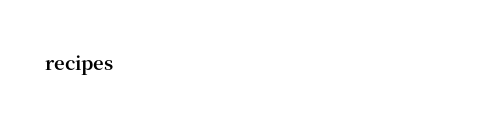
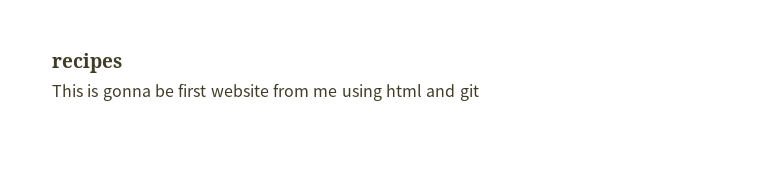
(113, 65) none -> [52,83,479,101] // This is gonna be first website from me using html and git

